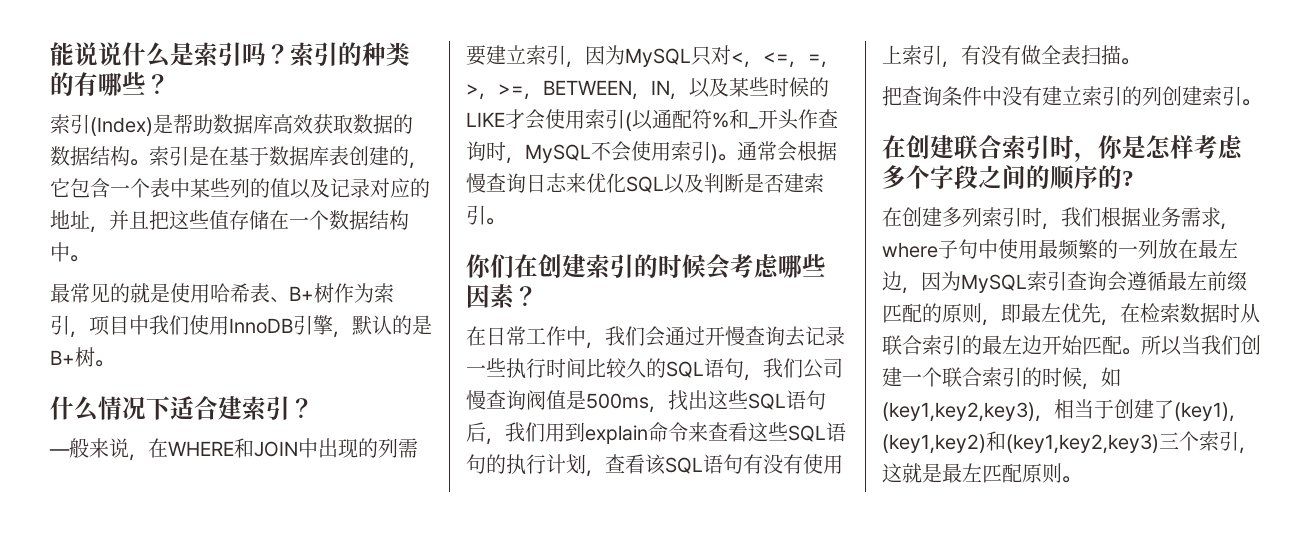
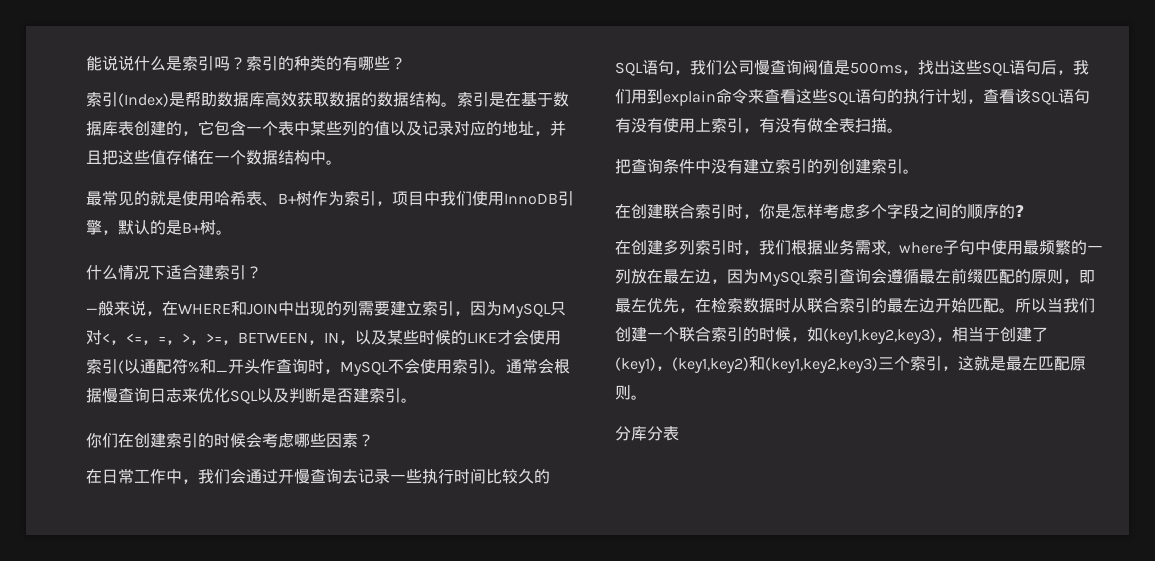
(1081, 479) none -> [615,426,679,441] // 分库分表

